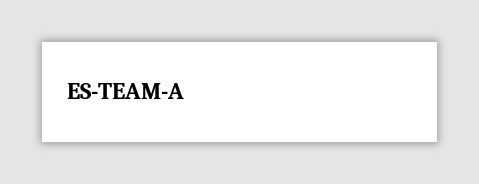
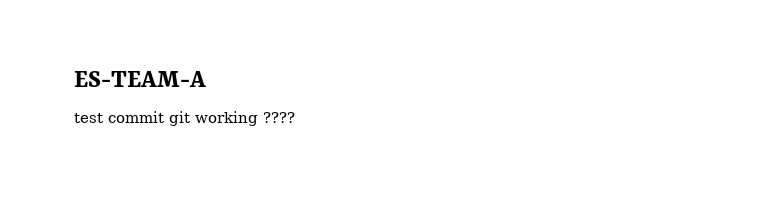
(184, 91) none -> [74,111,295,126] // test commit git working ????

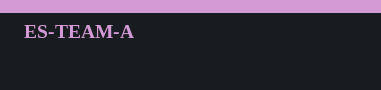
[74,111,295,126] // test commit git working ???? -> (134, 31) none

